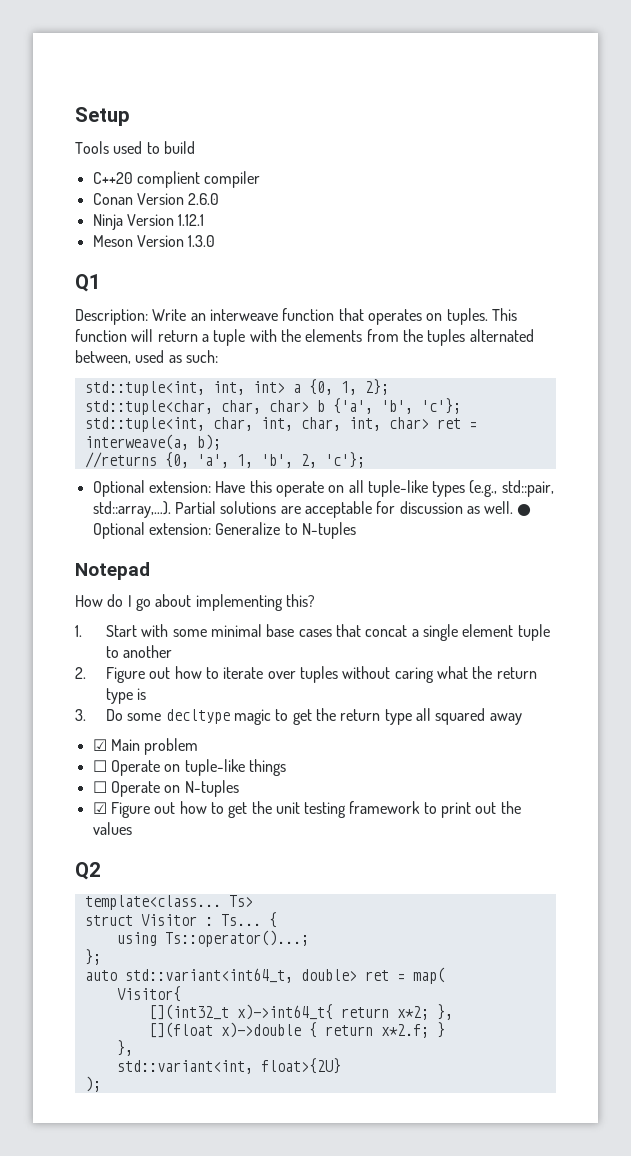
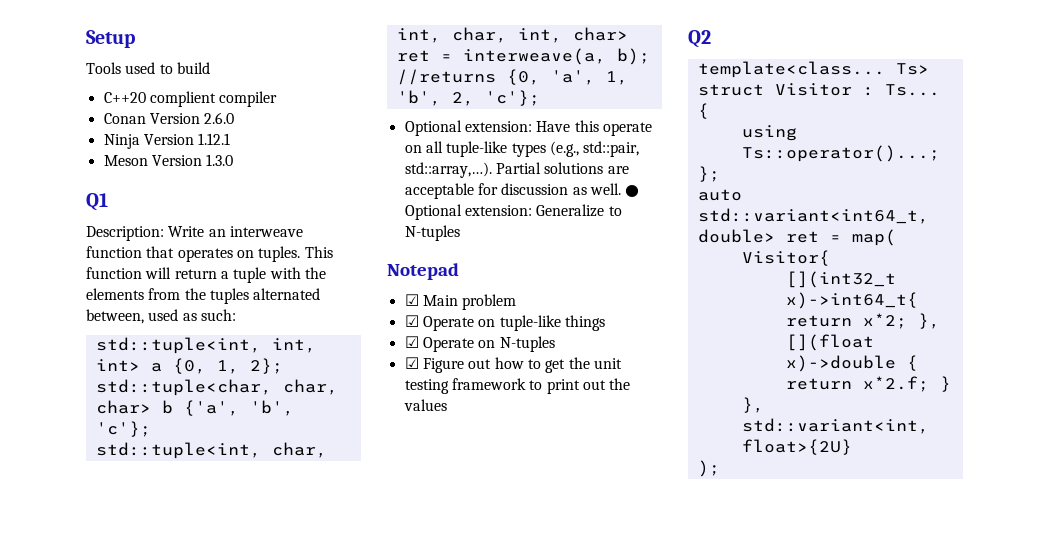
[75,594,315,611] [75,624,550,641] [106,645,173,658] [75,666,537,683] [106,688,147,704] [75,708,522,725] // How do I go about implementing this? // 1. Start with some minimal base cases that concat a single element tuple to another // 2. Figure out how to iterate over tuples without caring what the return type is // 3. Do some decltype magic to get the return type all squared away -> (459, 271) none
[92,760,107,772] ☐ -> [404,315,419,327] ☑
[92,781,107,793] ☐ -> [404,336,419,348] ☑

